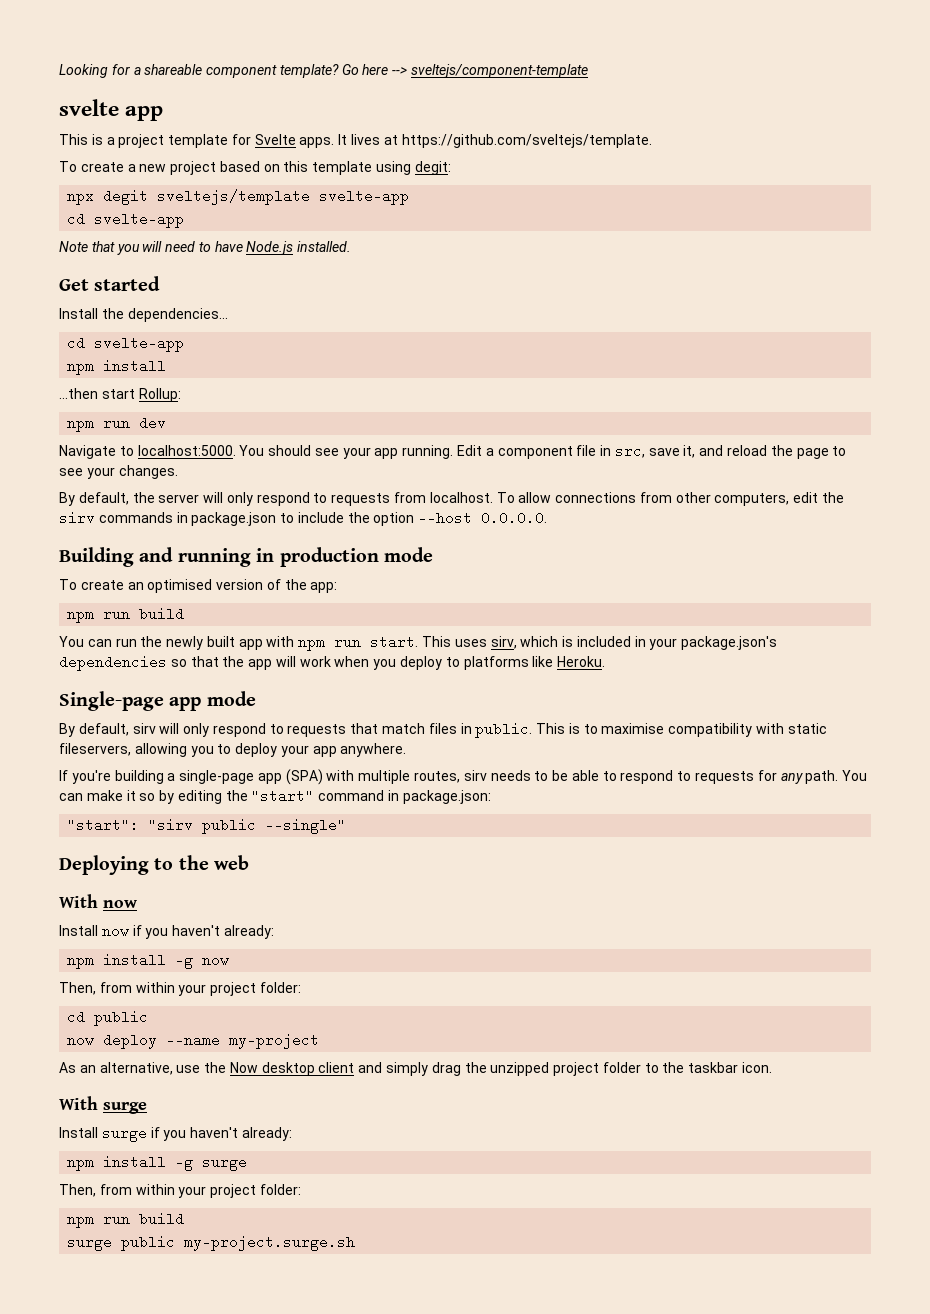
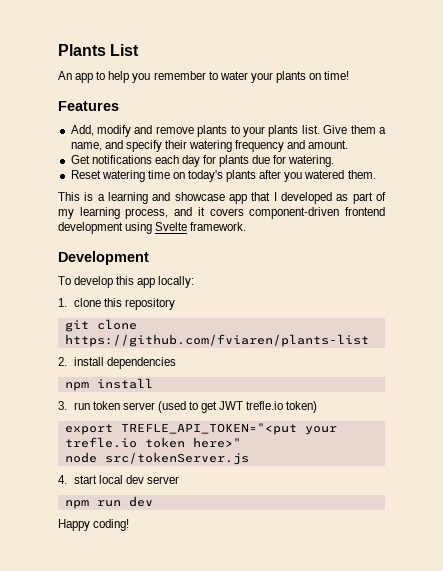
[59,64,589,78] [59,99,164,121] [59,134,652,148] [59,161,451,175] [67,189,410,205] [67,212,185,228] [59,241,352,255] [59,276,161,291] [59,308,228,322] [67,336,185,352] [67,359,167,375] [59,388,181,402] [67,416,167,432] [59,444,847,459] [59,465,178,479] [59,492,845,506] [59,511,548,526] [59,547,433,567] [59,579,338,593] [67,607,185,623] [59,635,778,651] [59,655,606,671] [59,691,256,711] [59,722,827,738] [59,743,407,757] [59,769,868,785] [59,789,491,804] [67,818,347,834] [59,855,250,875] [59,894,137,908] [59,925,274,939] [67,953,230,969] [59,982,301,996] [67,1010,149,1026] [67,1033,320,1049] [59,1062,773,1076] [59,1096,147,1114] [59,1126,292,1142] [67,1155,248,1171] [59,1184,301,1198] [67,1212,185,1228] [67,1235,356,1251] Looking for a shareable component template? Go here --> sveltejs/component-template // svelte app // This is a project template for Svelte apps. It lives at https://github.com/sveltejs/template. // To create a new project based on this template using degit: // npx degit sveltejs/template svelte-app // cd svelte-app // Note that you will need to have Node.js installed. // Get started // Install the dependencies... // cd svelte-app // npm install // ...then start Rollup: // npm run dev // Navigate to localhost:5000. You should see your app running. Edit a component file in src, save it, and reload the page to see your changes. // By default, the server will only respond to requests from localhost. To allow connections from other computers, edit the sirv commands in package.json to include the option --host 0.0.0.0. // Building and running in production mode // To create an optimised version of the app: // npm run build // You can run the newly built app with npm run start. This uses sirv, which is included in your package.json's dependencies so that the app will work when you deploy to platforms like Heroku. // Single-page app mode // By default, sirv will only respond to requests that match files in public. This is to maximise compatibility with static fileservers, allowing you to deploy your app anywhere. // If you're building a single-page app (SPA) with multiple routes, sirv needs to be able to respond to requests for any path. You can make it so by editing the "start" command in package.json: // "start": "sirv public --single" // Deploying to the web // With now // Install now if you haven't already: // npm install -g now // Then, from within your project folder: // cd public // now deploy --name my-project // As an alternative, use the Now desktop client and simply drag the unzipped project folder to the taskbar icon. // With surge // Install surge if you haven't already: // npm install -g surge // Then, from within your project folder: // npm run build // surge public my-project.surge.sh -> [58,44,140,56] [58,71,350,83] [58,101,119,111] [70,125,386,137] [70,140,349,152] [70,155,335,167] [70,170,376,182] [58,192,386,204] [58,207,385,219] [58,222,247,234] [58,251,149,265] [58,276,195,288] [58,298,175,310] [64,319,137,332] [64,334,369,347] [58,357,176,369] [64,378,153,391] [58,401,318,413] [64,423,337,435] [64,437,241,448] [64,452,249,465] [58,475,179,484] [64,496,153,509] [58,519,130,531] Plants List // An app to help you remember to water your plants on time! // Features // Add, modify and remove plants to your plants list. Give them a name, and specify their watering frequency and amount. // Get notifications each day for plants due for watering. // Reset watering time on today's plants after you watered them. // This is a learning and showcase app that I developed as part of my learning process, and it covers component-driven frontend development using Svelte framework. // Development // To develop this app locally: // 1. clone this repository // git clone https://github.com/fviaren/plants-list // 2. install dependencies // npm install // 3. run token server (used to get JWT trefle.io token) // export TREFLE_API_TOKEN="<put your trefle.io token here>" // node src/tokenServer.js // 4. start local dev server // npm run dev // Happy coding!

